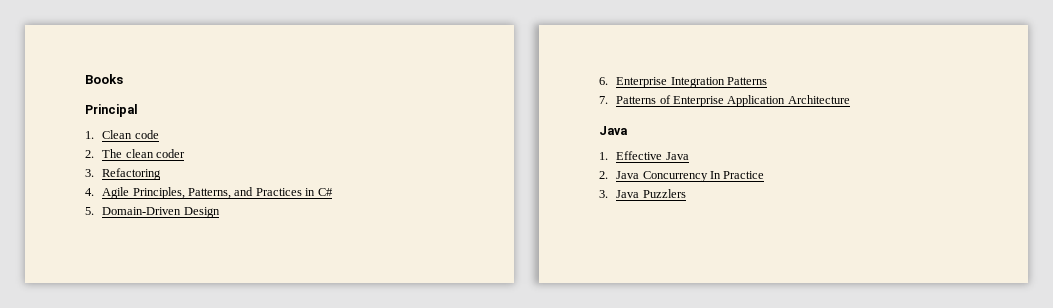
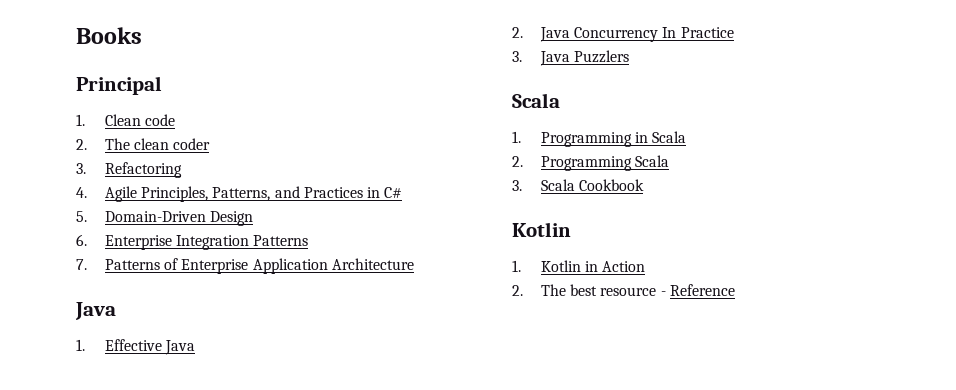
(686, 193) none -> [512,93,560,108] [512,131,687,147] [512,155,670,171] [512,179,645,191] [512,222,571,237] [512,260,646,272] [512,284,735,296] // Scala // 1. Programming in Scala // 2. Programming Scala // 3. Scala Cookbook // Kotlin // 1. Kotlin in Action // 2. The best resource - Reference

